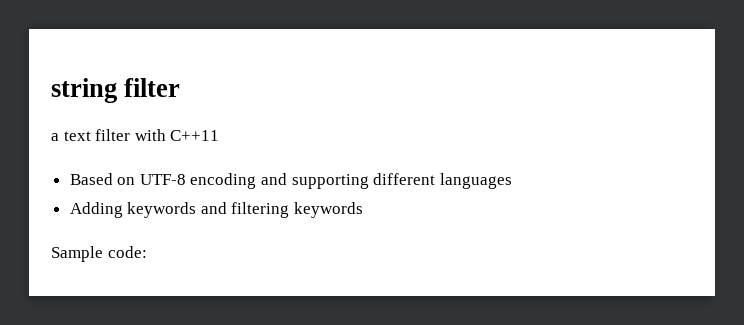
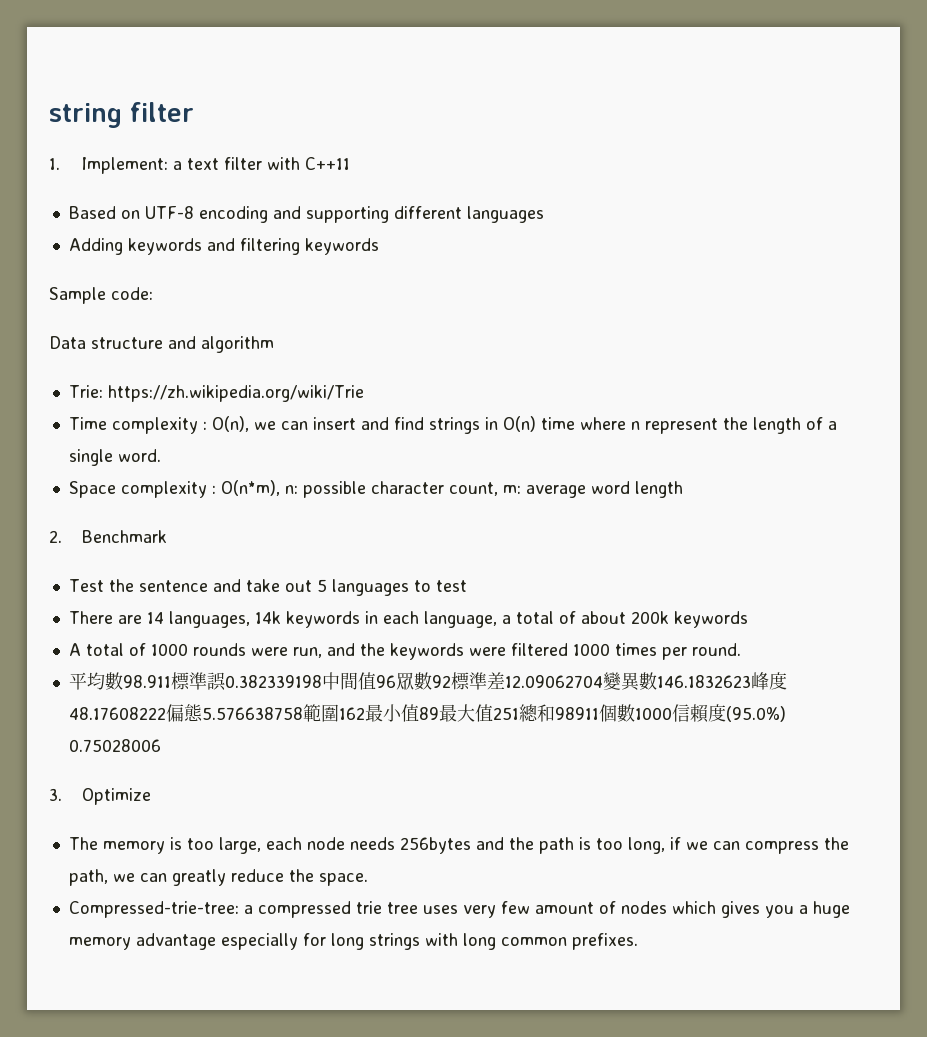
(181, 87) none -> [49,157,169,174] 1. Implement:
(147, 252) none -> [49,336,274,353] [68,385,364,402] [68,416,837,434] [68,449,161,466] [68,480,683,498] [49,530,168,543] [68,579,467,596] [68,611,748,628] [68,643,741,660] [68,672,787,691] [68,704,786,723] [68,739,161,752] [49,788,152,805] [68,837,849,854] [68,869,368,886] [68,901,850,918] [68,933,638,950] // Data structure and algorithm // Trie: https://zh.wikipedia.org/wiki/Trie // Time complexity : O(n), we can insert and find strings in O(n) time where n represent the length of a single word. // Space complexity : O(n*m), n: possible character count, m: average word length // 2. Benchmark // Test the sentence and take out 5 languages to test // There are 14 languages, 14k keywords in each language, a total of about 200k keywords // A total of 1000 rounds were run, and the keywords were filtered 1000 times per round. // 平均數98.911標準誤0.382339198中間值96眾數92標準差12.09062704變異數146.1832623峰度48.17608222偏態5.576638758範圍162最小值89最大值251總和98911個數1000信賴度(95.0%) 0.75028006 // 3. Optimize // The memory is too large, each node needs 256bytes and the path is too long, if we can compress the path, we can greatly reduce the space. // Compressed-trie-tree: a compressed trie tree uses very few amount of nodes which gives you a huge memory advantage especially for long strings with long common prefixes.

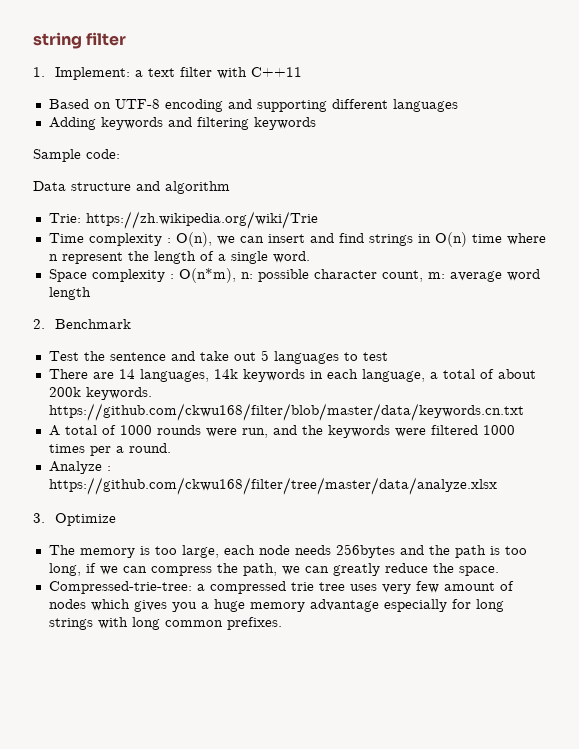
[673,611,748,628] keywords -> [85,387,152,400] [48,403,524,421] keywords. https://github.com/ckwu168/filter/blob/master/data/keywords.cn.txt
(687, 653) none -> [115,446,124,453] a
[68,672,787,691] [68,704,786,723] [68,739,161,752] 平均數98.911標準誤0.382339198中間值96眾數92標準差12.09062704變異數146.1832623峰度48.17608222偏態5.576638758範圍162最小值89最大值251總和98911個數1000信賴度(95.0%) 0.75028006 -> [48,461,111,474] [48,477,497,495] Analyze : https://github.com/ckwu168/filter/tree/master/data/analyze.xlsx

